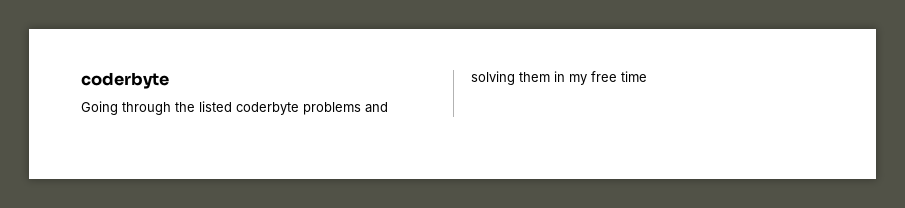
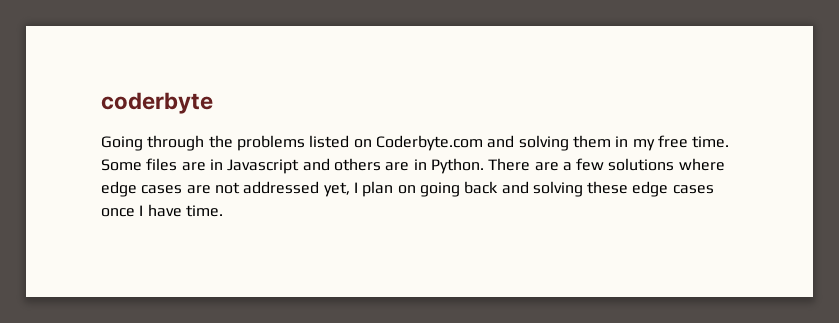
[199,101,361,115] listed coderbyte problems -> [236,135,483,151] problems listed on Coderbyte.com
[621,71,647,82] time -> [692,136,730,148] [101,158,725,174] [101,181,714,197] [101,204,223,217] time. Some files are in Javascript and others are in Python. There are a few solutions where edge cases are not addressed yet, I plan on going back and solving these edge cases once I have time.

